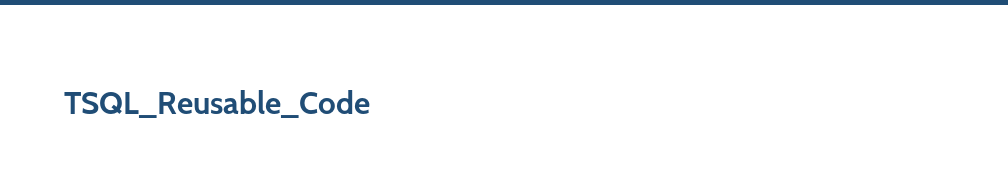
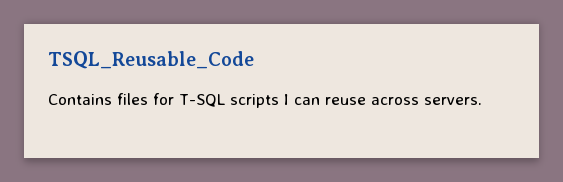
(370, 104) none -> [48,93,482,108] // Contains files for T-SQL scripts I can reuse across servers.

